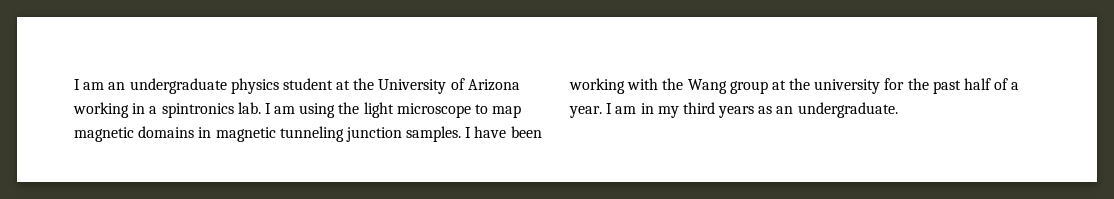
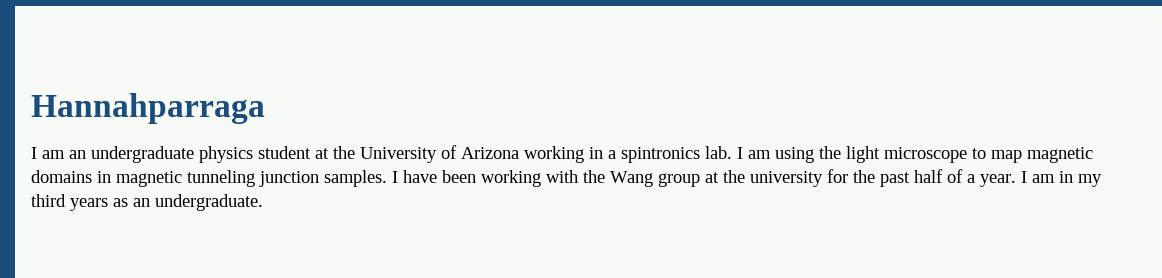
(74, 84) none -> [31,93,265,124] Hannahparraga //

